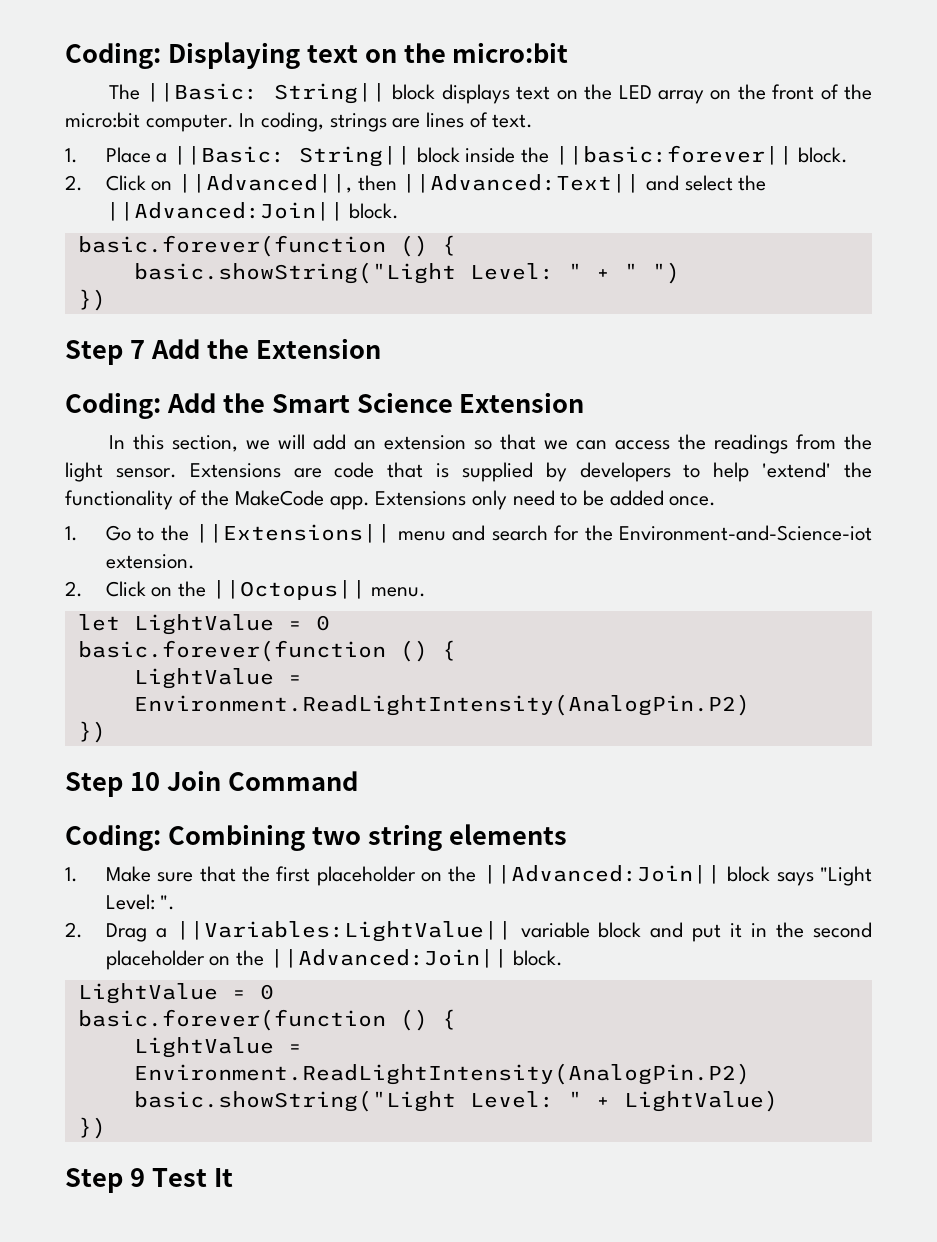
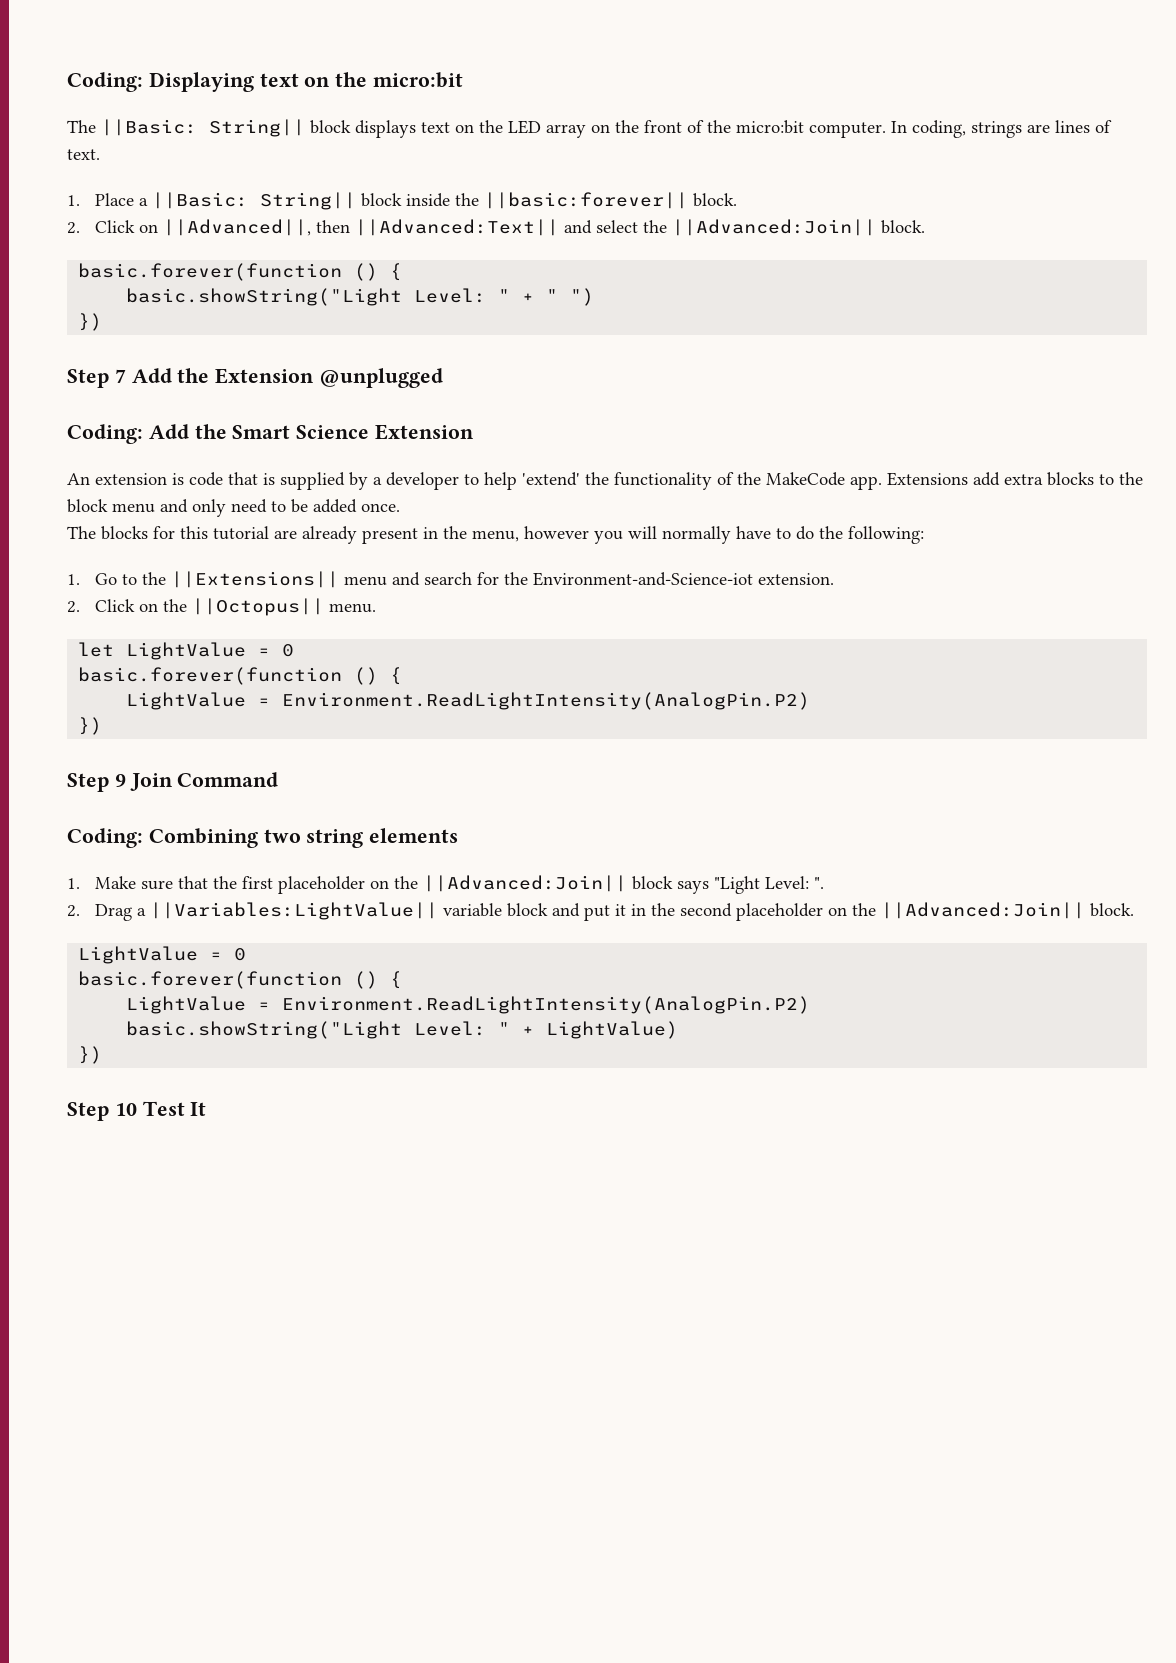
(381, 348) none -> [319,368,444,388] @unplugged
[108,434,872,454] [65,462,322,482] In this section, we will add an extension so that we can access the readings from the light sensor. Extensions are -> [67,473,184,485] An extension is
[579,462,671,482] developers -> [373,472,459,490] a developer
(467, 498) none -> [973,472,1143,486] [67,499,188,513] add extra blocks to the block menu and
(717, 501) none -> [67,526,924,544] // The blocks for this tutorial are already present in the menu, however you will normally have to do the following:
[129,772,160,791] 10 -> [114,774,126,787] 9
[129,1168,145,1187] 9 -> [114,1103,137,1116] 10

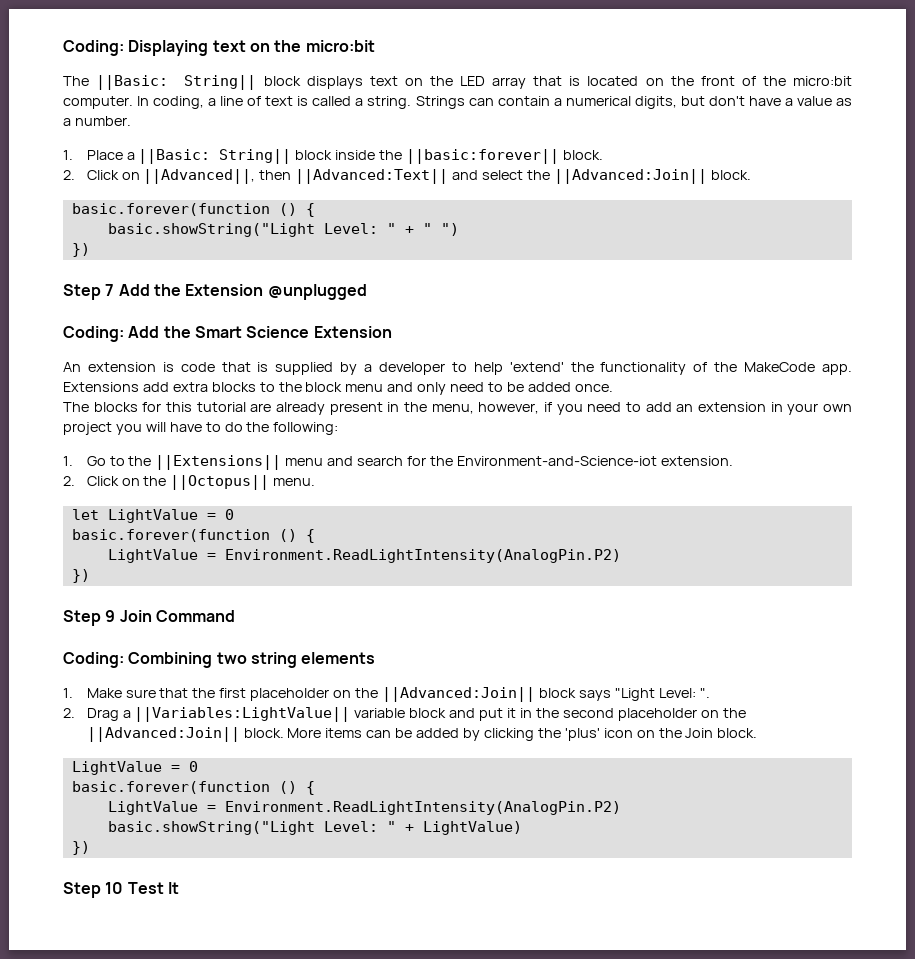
(586, 131) none -> [533,76,639,86] that is located
[971,120,1112,138] [67,149,100,160] strings are lines of text. -> [208,96,852,109] [63,116,131,126] a line of text is called a string. Strings can contain a numerical digits, but don't have a value as a number.
[524,526,589,539] however -> [478,402,852,415] [63,422,112,435] however, if you need to add an extension in your own project
[662,526,731,544] normally -> (166, 427) none
(1135, 910) none -> [287,728,758,741] More items can be added by clicking the 'plus' icon on the Join block.

